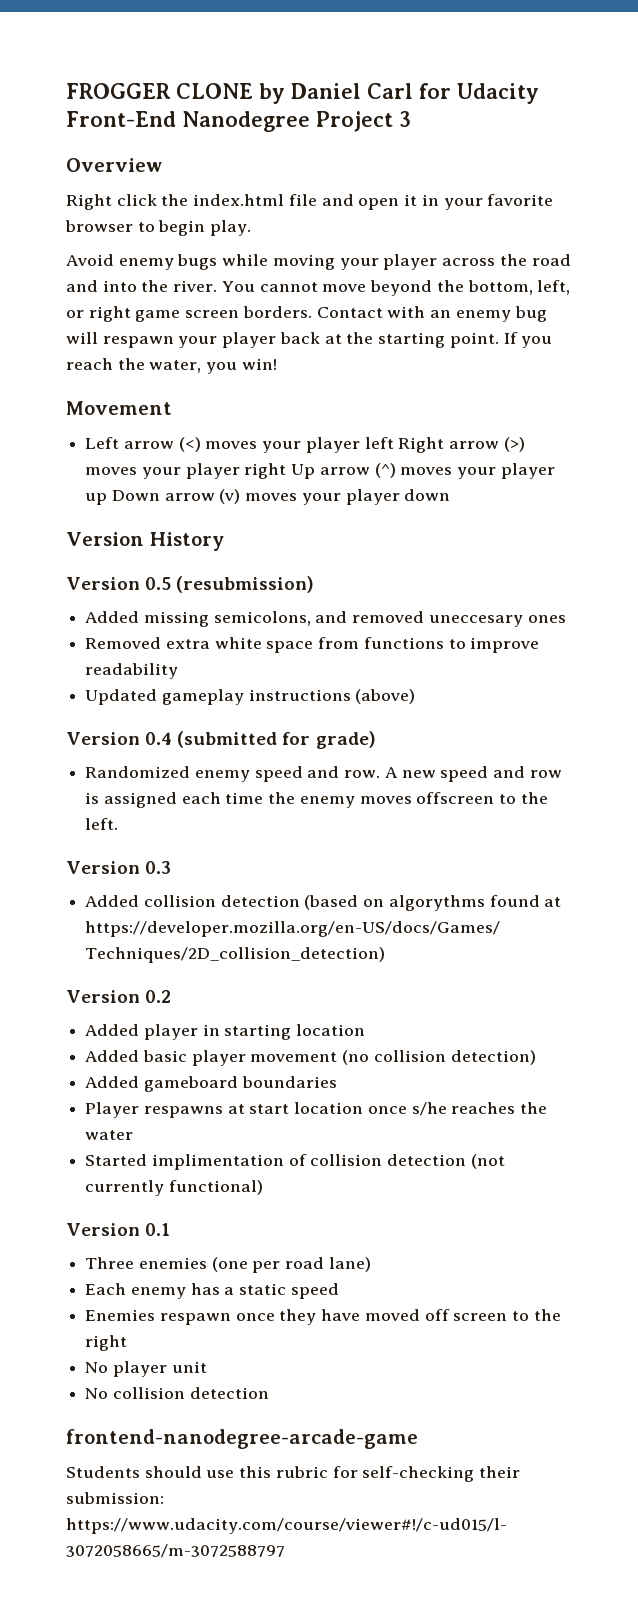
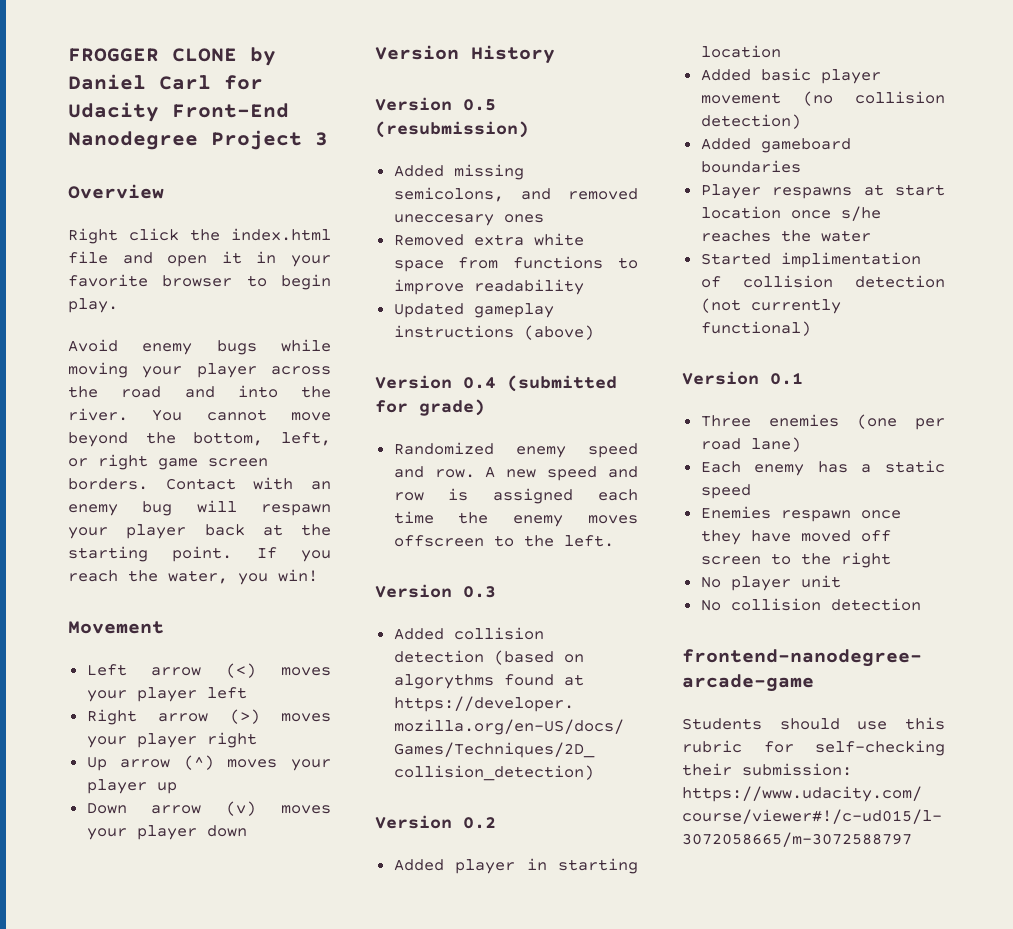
(394, 443) none -> (247, 693) //
(287, 471) none -> (257, 740) //
(108, 499) none -> (177, 788) //

